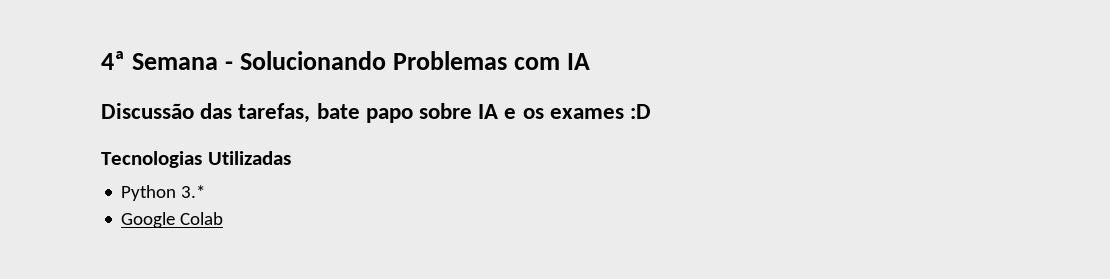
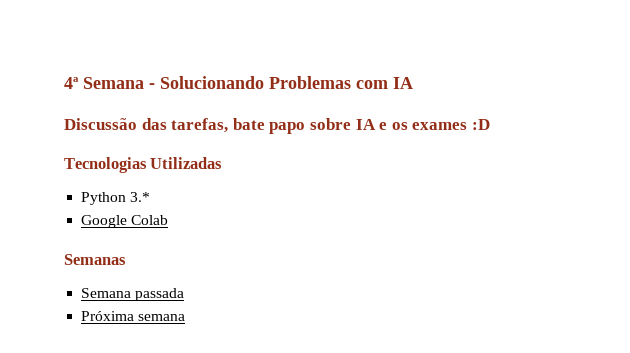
(224, 218) none -> [64,254,126,265] [81,288,185,301] [81,311,186,321] // Semanas // Semana passada // Próxima semana

